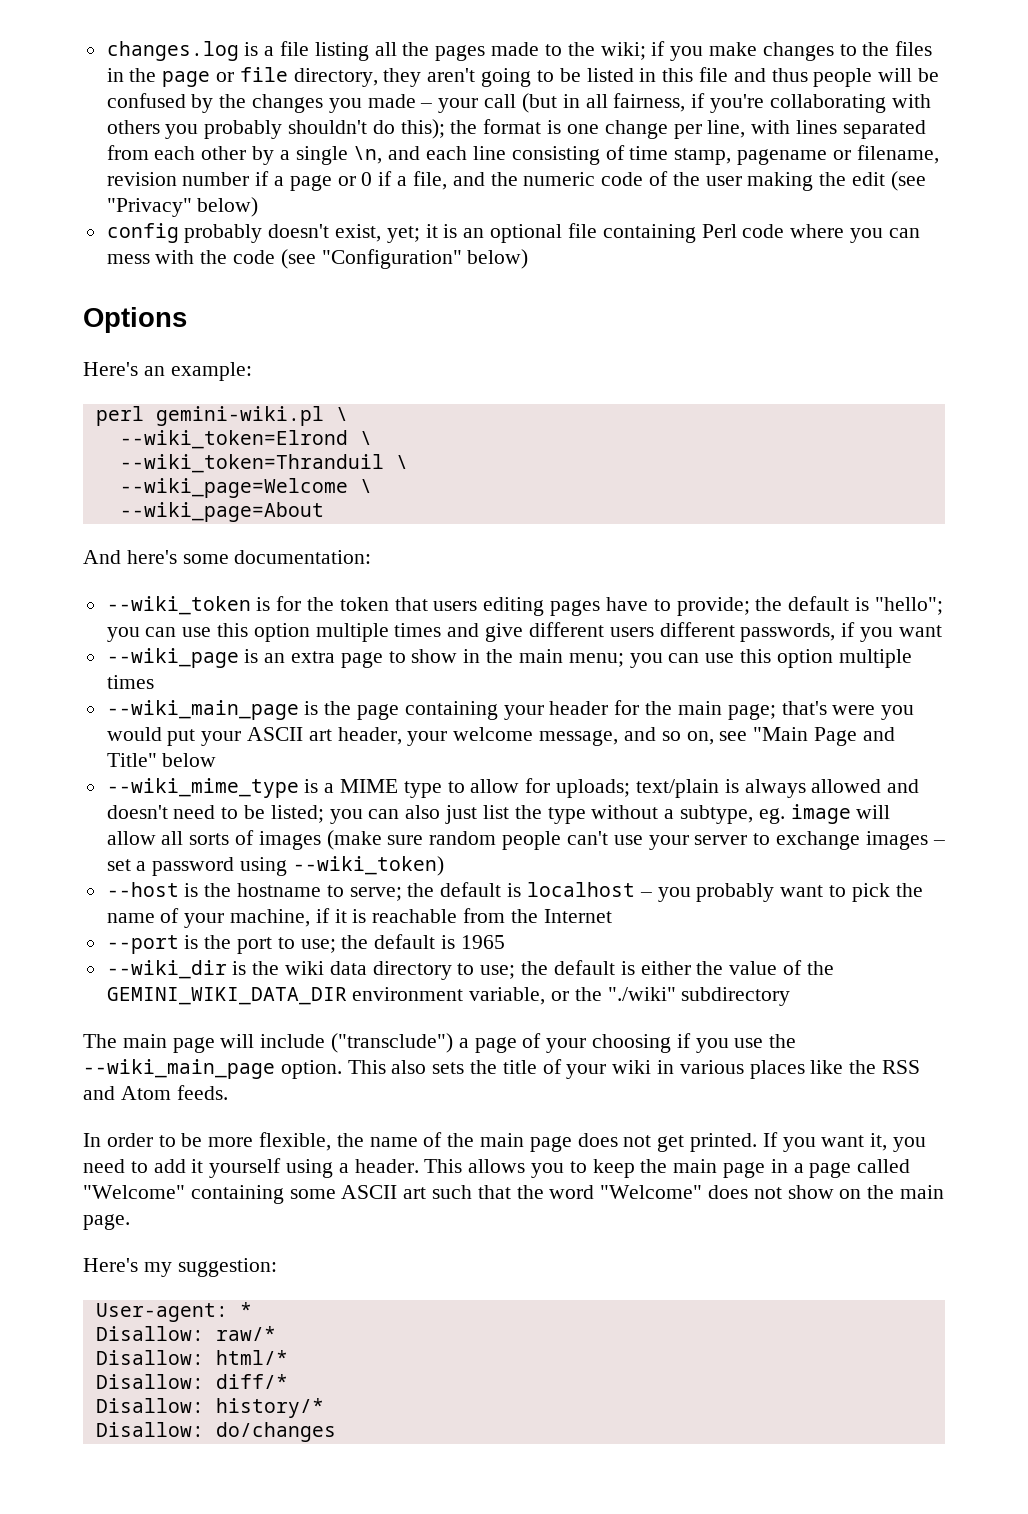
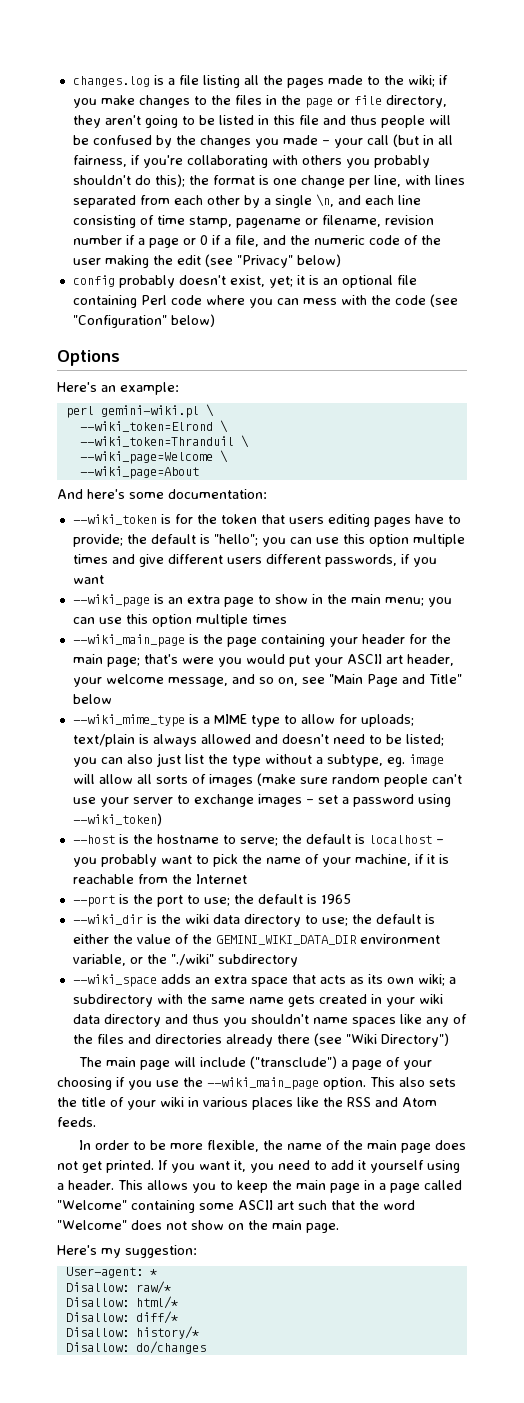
(791, 996) none -> [72,974,456,987] [72,994,443,1007] [72,1014,467,1027] [72,1033,449,1047] // --wiki_space adds an extra space that acts as its own wiki; a subdirectory with the same name gets created in your wiki data directory and thus you shouldn't name spaces like any of the files and directories already there (see "Wiki Directory")

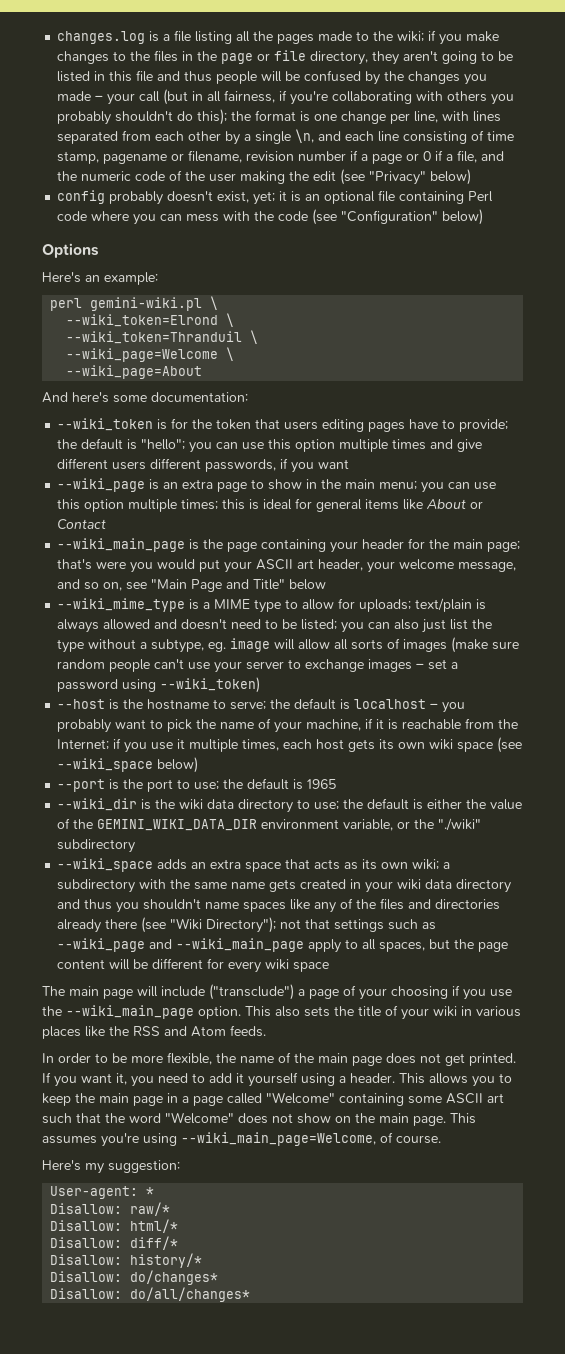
[251,614,287,624] times -> [181,498,484,512] [57,519,107,529] times; this is ideal for general items like About or Contact
[195,874,247,884] Internet -> [57,737,523,753] [57,757,199,773] Internet; if you use it multiple times, each host gets its own wiki space (see --wiki_space below)
[380,1033,449,1047] Directory") -> [206,917,437,933] [57,938,509,953] [57,958,330,973] Directory"); not that settings such as --wiki_page and --wiki_main_page apply to all spaces, but the page content will be different for every wiki space
(339, 1228) none -> [450,1113,476,1124] [42,1132,441,1147] This assumes you're using --wiki_main_page=Welcome, of course.
[135,1341,206,1354] do/changes -> [130,1270,219,1285] [50,1287,251,1302] do/changes* // Disallow: do/all/changes*

